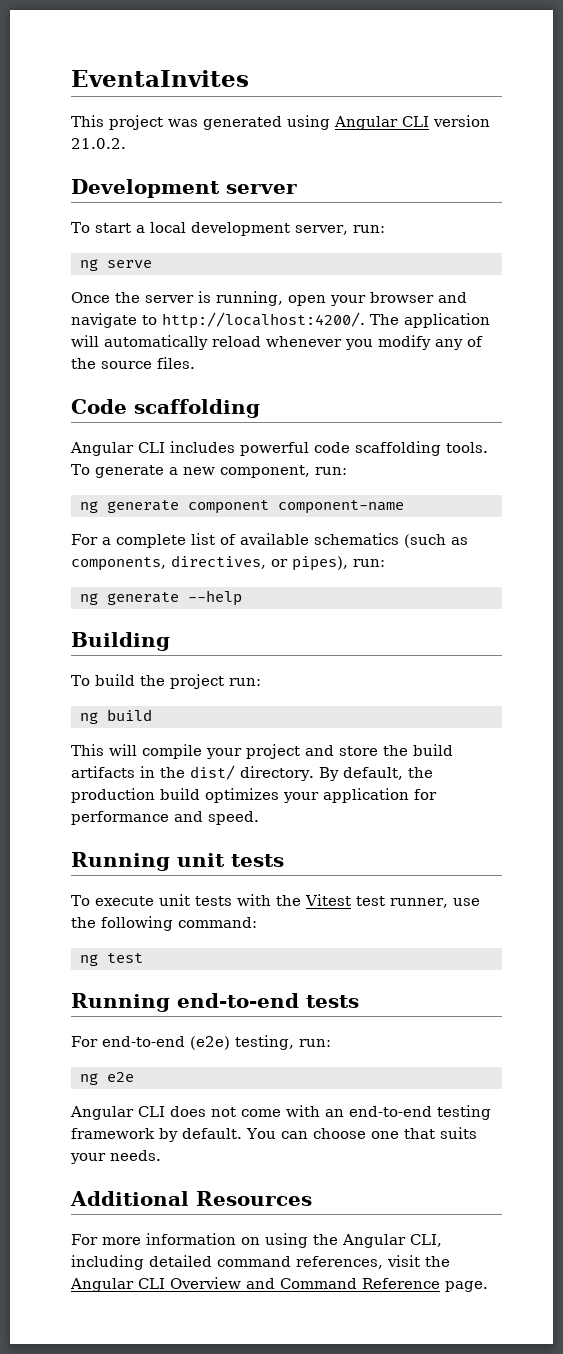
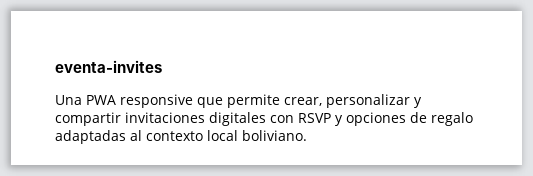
[71,70,249,87] [71,115,490,130] [71,138,126,149] [71,179,297,198] [71,222,385,236] [79,259,152,271] [71,291,467,306] [71,312,490,329] [71,335,483,350] [71,357,195,369] [71,399,260,418] [70,441,488,456] [71,464,347,478] [79,500,404,514] [71,533,468,548] [71,555,385,571] [79,590,242,606] [71,632,170,651] [71,674,261,689] [79,709,152,724] [71,744,453,759] [71,765,433,781] [71,788,437,803] [71,811,259,825] [71,852,284,871] [71,894,480,908] [71,916,257,931] [79,953,143,966] [71,993,359,1012] [71,1035,331,1050] [79,1072,134,1085] [70,1105,491,1120] [71,1127,477,1142] [70,1150,161,1164] [70,1191,312,1206] [71,1233,442,1248] [71,1255,450,1270] [70,1277,488,1292] EventaInvites // This project was generated using Angular CLI version 21.0.2. // Development server // To start a local development server, run: // ng serve // Once the server is running, open your browser and navigate to http://localhost:4200/. The application will automatically reload whenever you modify any of the source files. // Code scaffolding // Angular CLI includes powerful code scaffolding tools. To generate a new component, run: // ng generate component component-name // For a complete list of available schematics (such as components, directives, or pipes), run: // ng generate --help // Building // To build the project run: // ng build // This will compile your project and store the build artifacts in the dist/ directory. By default, the production build optimizes your application for performance and speed. // Running unit tests // To execute unit tests with the Vitest test runner, use the following command: // ng test // Running end-to-end tests // For end-to-end (e2e) testing, run: // ng e2e // Angular CLI does not come with an end-to-end testing framework by default. You can choose one that suits your needs. // Additional Resources // For more information on using the Angular CLI, including detailed command references, visit the Angular CLI Overview and Command Reference page. -> [55,60,162,73] [55,94,422,108] [55,112,473,126] [55,130,307,144] eventa-invites // Una PWA responsive que permite crear, personalizar y compartir invitaciones digitales con RSVP y opciones de regalo adaptadas al contexto local boliviano.

